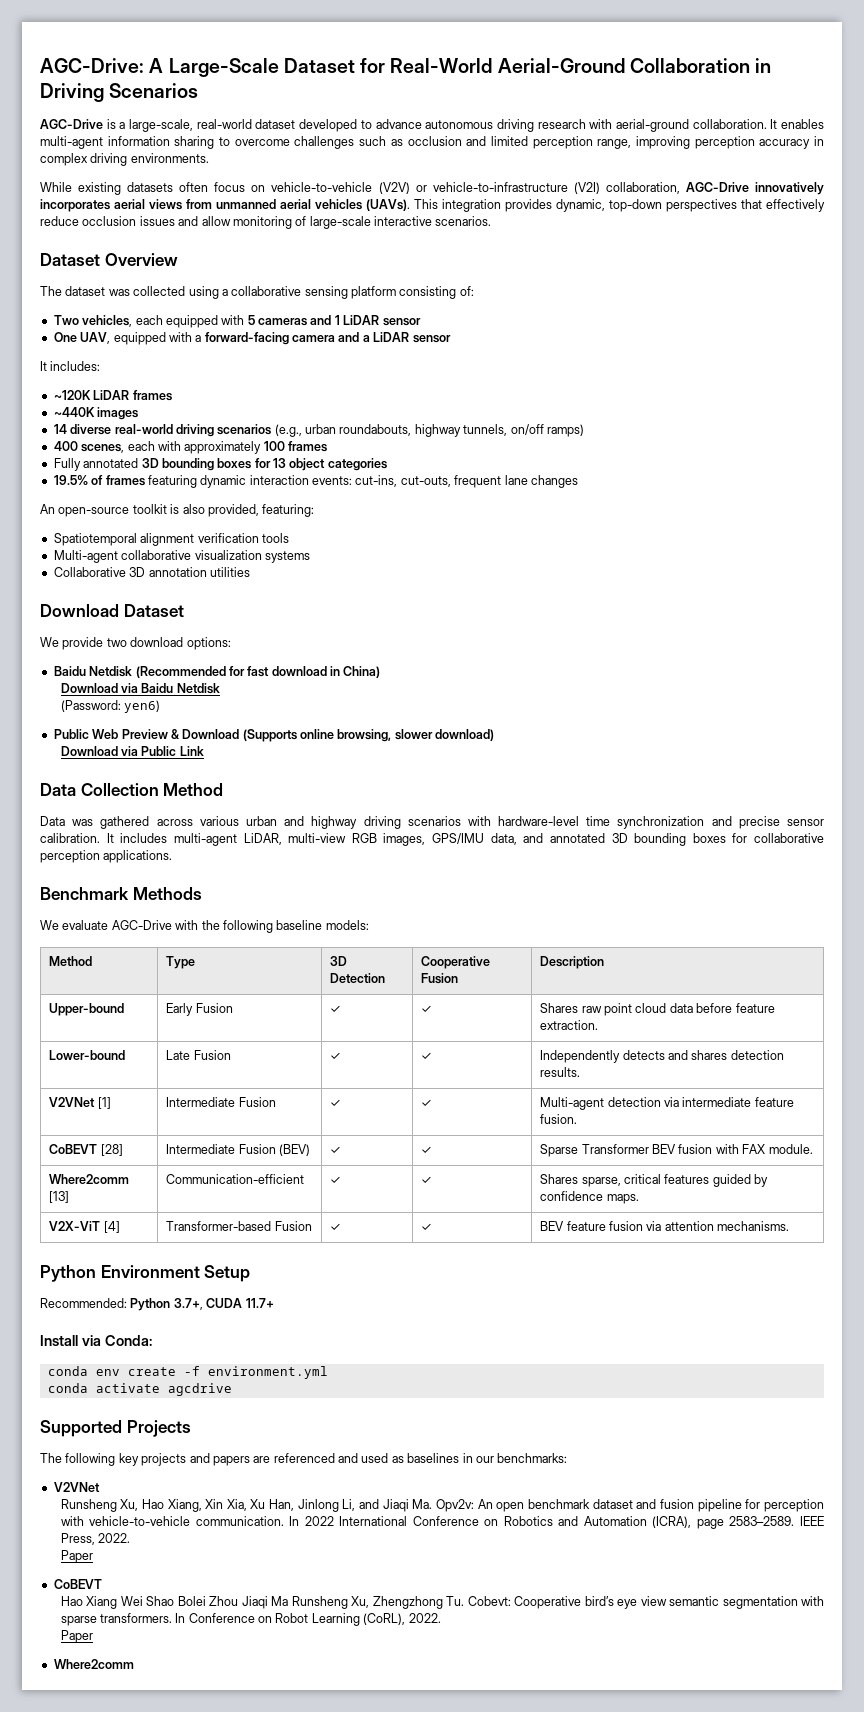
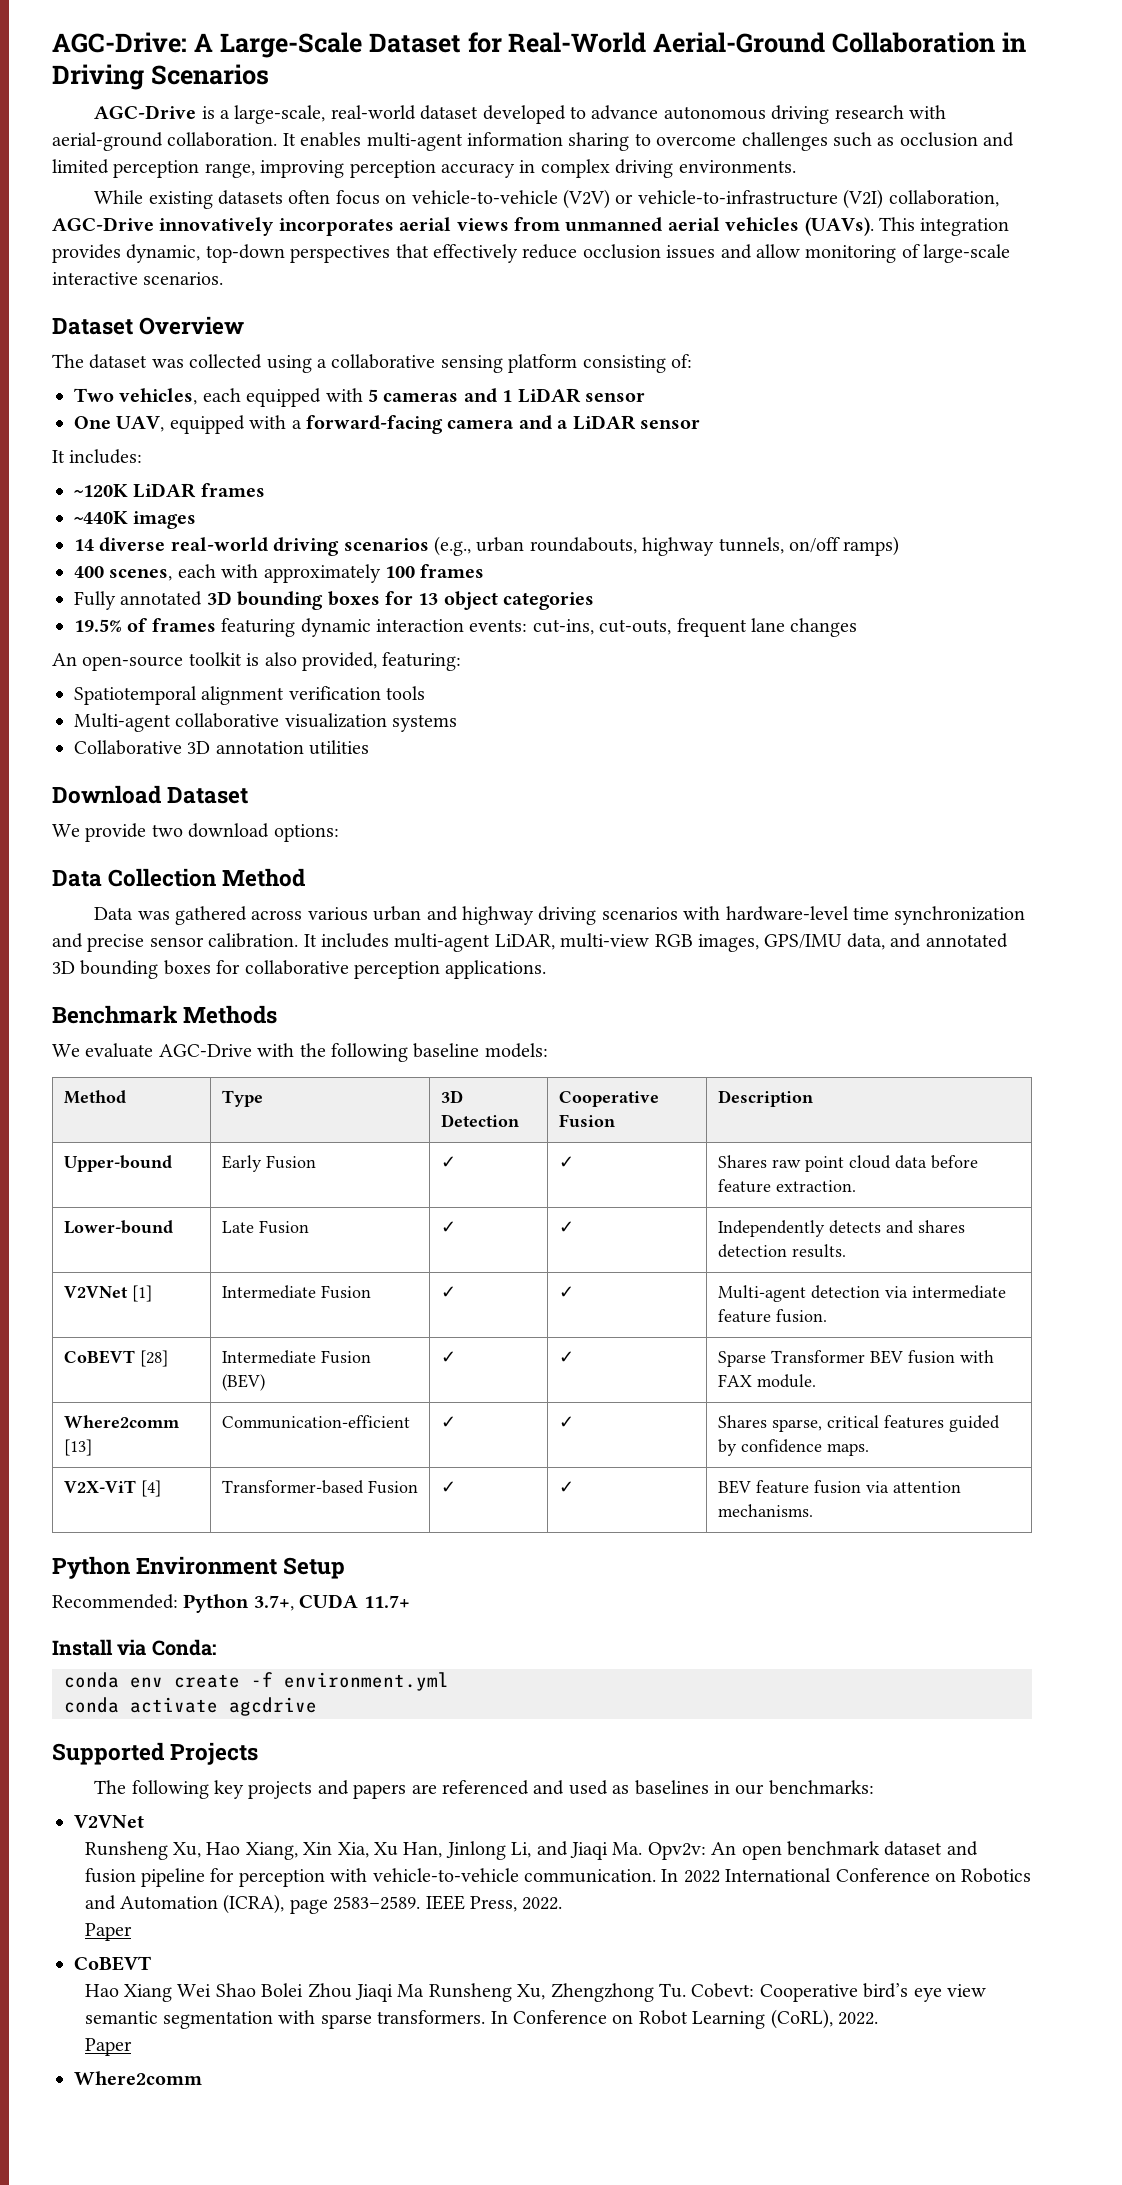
[53,666,381,678] [60,683,220,694] [60,700,160,713] [53,729,495,742] [60,746,204,756] // Baidu Netdisk (Recommended for fast download in China) // Download via Baidu Netdisk // (Password: yen6) // Public Web Preview & Download (Supports online browsing, slower download) // Download via Public Link -> (339, 833) none

